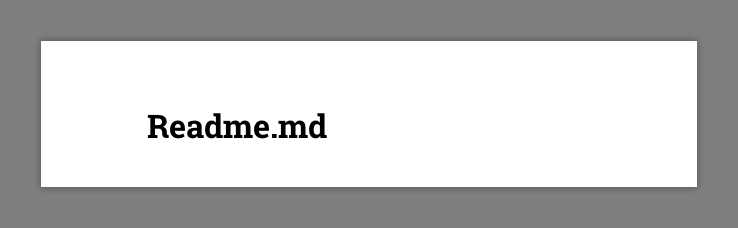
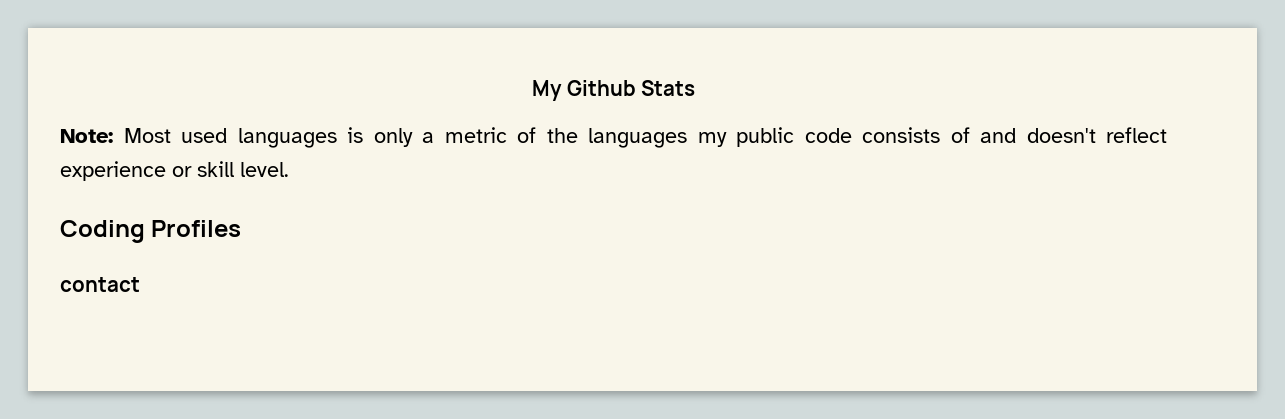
[147,113,327,139] Readme.md -> [531,80,696,101] [60,127,1167,148] [60,161,289,181] [60,220,242,243] [60,277,140,292] My Github Stats // Note: Most used languages is only a metric of the languages my public code consists of and doesn't reflect experience or skill level. // Coding Profiles // contact

